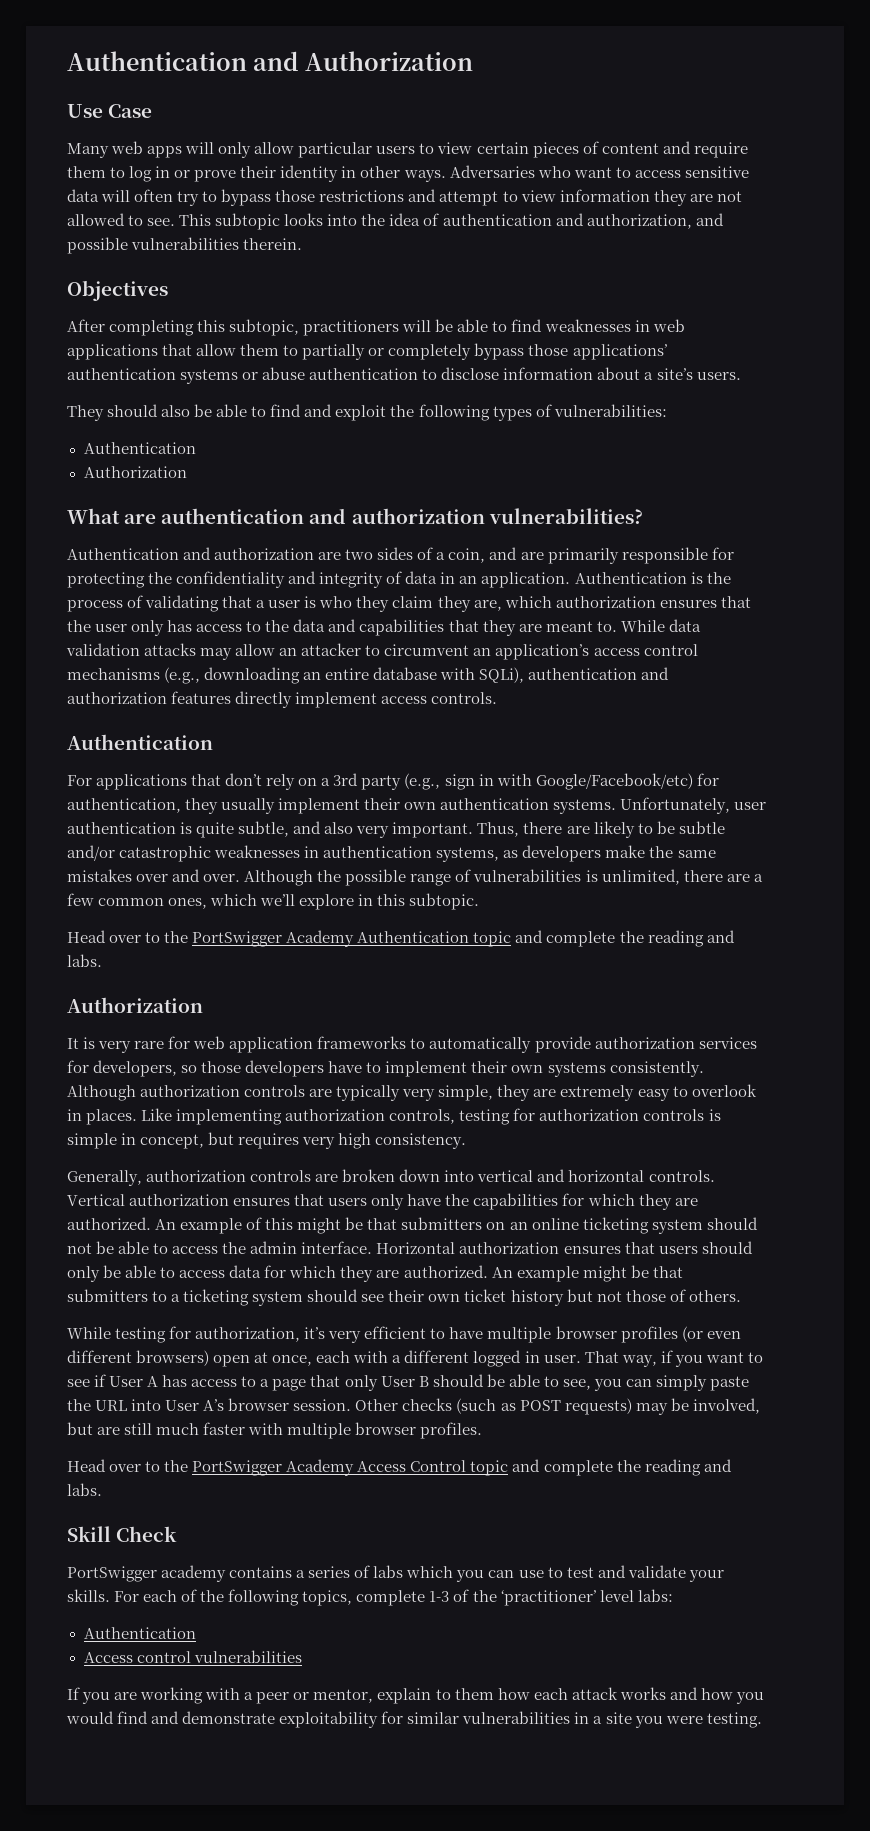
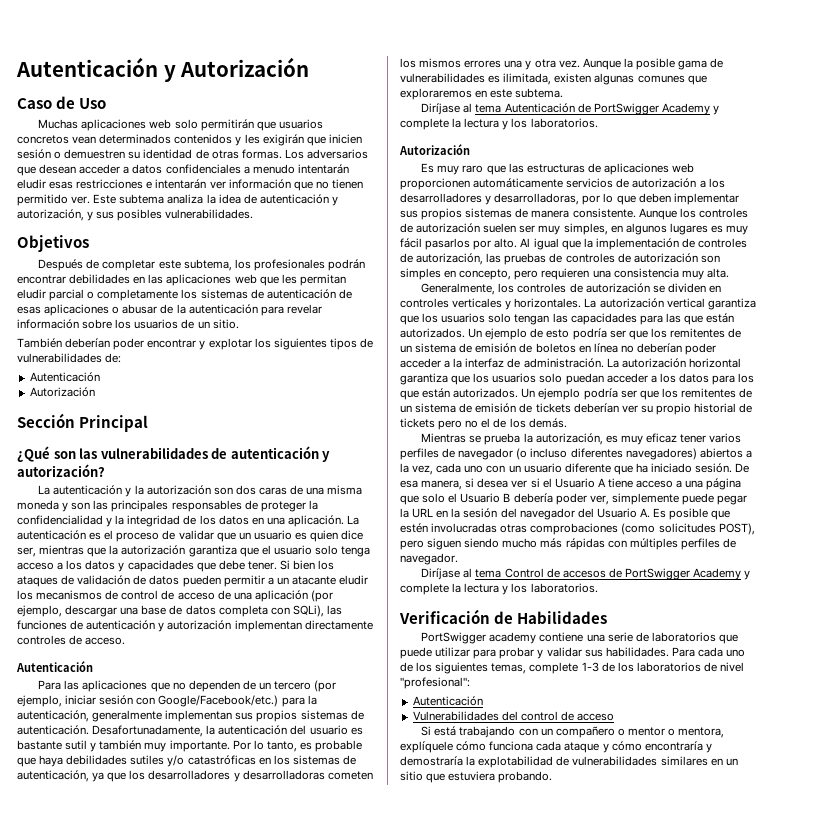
[67,51,473,71] [67,104,153,118] [67,141,748,158] [67,165,749,182] [67,189,742,206] [67,213,724,230] [67,237,303,254] [67,280,168,301] [67,319,685,336] [67,343,667,360] [67,367,741,384] [67,404,667,421] [83,442,196,454] [83,466,187,478] [67,508,643,524] [67,547,734,564] [67,571,731,588] [67,595,751,612] [67,619,701,636] [66,643,698,660] [67,667,670,684] [67,691,498,708] [67,734,213,750] [67,773,719,790] [67,797,767,814] [67,821,725,838] [67,845,716,862] [67,869,763,886] [67,893,480,910] [67,930,735,947] [67,954,102,967] [67,997,203,1013] [67,1036,757,1053] [67,1060,704,1077] [67,1084,757,1101] [67,1108,721,1125] [67,1132,467,1149] [67,1169,715,1186] [67,1193,698,1210] [67,1217,758,1234] [67,1241,753,1254] [67,1265,683,1282] [67,1289,741,1306] [67,1326,741,1343] [67,1350,763,1367] [67,1374,750,1391] [67,1398,760,1415] [67,1422,483,1439] [67,1459,732,1476] [67,1483,102,1496] [67,1526,178,1542] [67,1565,724,1582] [67,1589,673,1606] [83,1627,196,1639] [83,1650,302,1663] [67,1687,764,1704] [66,1711,762,1728] Authentication and Authorization // Use Case // Many web apps will only allow particular users to view certain pieces of content and require them to log in or prove their identity in other ways. Adversaries who want to access sensitive data will often try to bypass those restrictions and attempt to view information they are not allowed to see. This subtopic looks into the idea of authentication and authorization, and possible vulnerabilities therein. // Objectives // After completing this subtopic, practitioners will be able to find weaknesses in web applications that allow them to partially or completely bypass those applications’ authentication systems or abuse authentication to disclose information about a site’s users. // They should also be able to find and exploit the following types of vulnerabilities: // Authentication // Authorization // What are authentication and authorization vulnerabilities? // Authentication and authorization are two sides of a coin, and are primarily responsible for protecting the confidentiality and integrity of data in an application. Authentication is the process of validating that a user is who they claim they are, which authorization ensures that the user only has access to the data and capabilities that they are meant to. While data validation attacks may allow an attacker to circumvent an application’s access control mechanisms (e.g., downloading an entire database with SQLi), authentication and authorization features directly implement access controls. // Authentication // For applications that don’t rely on a 3rd party (e.g., sign in with Google/Facebook/etc) for authentication, they usually implement their own authentication systems. Unfortunately, user authentication is quite subtle, and also very important. Thus, there are likely to be subtle and/or catastrophic weaknesses in authentication systems, as developers make the same mistakes over and over. Although the possible range of vulnerabilities is unlimited, there are a few common ones, which we’ll explore in this subtopic. // Head over to the PortSwigger Academy Authentication topic and complete the reading and labs. // Authorization // It is very rare for web application frameworks to automatically provide authorization services for developers, so those developers have to implement their own systems consistently. Although authorization controls are typically very simple, they are extremely easy to overlook in places. Like implementing authorization controls, testing for authorization controls is simple in concept, but requires very high consistency. // Generally, authorization controls are broken down into vertical and horizontal controls. Vertical authorization ensures that users only have the capabilities for which they are authorized. An example of this might be that submitters on an online ticketing system should not be able to access the admin interface. Horizontal authorization ensures that users should only be able to access data for which they are authorized. An example might be that submitters to a ticketing system should see their own ticket history but not those of others. // While testing for authorization, it’s very efficient to have multiple browser profiles (or even different browsers) open at once, each with a different logged in user. That way, if you want to see if User A has access to a page that only User B should be able to see, you can simply paste the URL into User A’s browser session. Other checks (such as POST requests) may be involved, but are still much faster with multiple browser profiles. // Head over to the PortSwigger Academy Access Control topic and complete the reading and labs. // Skill Check // PortSwigger academy contains a series of labs which you can use to test and validate your skills. For each of the following topics, complete 1-3 of the ‘practitioner’ level labs: // Authentication // Access control vulnerabilities // If you are working with a peer or mentor, explain to them how each attack works and how you would find and demonstrate exploitability for similar vulnerabilities in a site you were testing. -> [16,57,310,82] [17,96,107,109] [38,119,323,131] [17,134,362,146] [17,149,368,159] [17,164,349,176] [17,179,363,191] [17,194,338,206] [17,209,254,221] [17,235,89,252] [38,259,365,271] [17,274,346,286] [17,289,352,301] [17,304,322,316] [17,319,239,329] [17,338,373,350] [17,353,122,363] [29,372,100,382] [29,387,95,397] [17,413,149,432] [17,446,331,462] [17,464,105,477] [38,485,363,497] [17,500,318,512] [17,515,360,527] [17,530,364,542] [17,545,371,557] [17,560,335,572] [17,575,369,587] [17,590,333,602] [17,605,342,617] [17,620,373,632] [17,635,126,645] [16,661,93,672] [38,680,337,692] [17,695,317,707] [17,710,364,722] [17,725,363,737] [17,740,363,752] [17,755,356,767] [17,770,373,782] [400,58,724,70] [400,73,707,85] [400,88,564,100] [421,103,719,115] [400,118,598,130] [399,144,470,155] [421,163,695,175] [400,178,725,190] [400,193,739,205] [400,208,748,220] [400,223,749,235] [400,238,748,250] [400,253,720,265] [400,268,729,280] [421,283,721,295] [400,298,756,310] [400,313,735,325] [400,328,742,340] [400,343,717,355] [400,358,741,368] [400,373,755,385] [400,388,753,400] [400,403,753,415] [400,418,567,430] [421,433,742,445] [400,448,752,460] [400,463,750,475] [400,478,742,490] [400,493,748,505] [400,508,731,520] [400,523,755,535] [400,538,736,550] [400,553,458,565] [421,568,751,580] [400,583,598,595] [399,609,608,624] [421,632,738,644] [400,647,746,659] [400,662,745,674] [400,677,470,689] [412,696,483,706] [412,711,615,721] [421,726,725,738] [400,741,712,753] [400,756,738,768] [400,771,553,783] Autenticación y Autorización // Caso de Uso // Muchas aplicaciones web solo permitirán que usuarios concretos vean determinados contenidos y les exigirán que inicien sesión o demuestren su identidad de otras formas. Los adversarios que desean acceder a datos confidenciales a menudo intentarán eludir esas restricciones e intentarán ver información que no tienen permitido ver. Este subtema analiza la idea de autenticación y autorización, y sus posibles vulnerabilidades. // Objetivos // Después de completar este subtema, los profesionales podrán encontrar debilidades en las aplicaciones web que les permitan eludir parcial o completamente los sistemas de autenticación de esas aplicaciones o abusar de la autenticación para revelar información sobre los usuarios de un sitio. // También deberían poder encontrar y explotar los siguientes tipos de vulnerabilidades de: // Autenticación // Autorización // Sección Principal // ¿Qué son las vulnerabilidades de autenticación y autorización? // La autenticación y la autorización son dos caras de una misma moneda y son las principales responsables de proteger la confidencialidad y la integridad de los datos en una aplicación. La autenticación es el proceso de validar que un usuario es quien dice ser, mientras que la autorización garantiza que el usuario solo tenga acceso a los datos y capacidades que debe tener. Si bien los ataques de validación de datos pueden permitir a un atacante eludir los mecanismos de control de acceso de una aplicación (por ejemplo, descargar una base de datos completa con SQLi), las funciones de autenticación y autorización implementan directamente controles de acceso. // Autenticación // Para las aplicaciones que no dependen de un tercero (por ejemplo, iniciar sesión con Google/Facebook/etc.) para la autenticación, generalmente implementan sus propios sistemas de autenticación. Desafortunadamente, la autenticación del usuario es bastante sutil y también muy importante. Por lo tanto, es probable que haya debilidades sutiles y/o catastróficas en los sistemas de autenticación, ya que los desarrolladores y desarrolladoras cometen los mismos errores una y otra vez. Aunque la posible gama de vulnerabilidades es ilimitada, existen algunas comunes que exploraremos en este subtema. // Diríjase al tema Autenticación de PortSwigger Academy y complete la lectura y los laboratorios. // Autorización // Es muy raro que las estructuras de aplicaciones web proporcionen automáticamente servicios de autorización a los desarrolladores y desarrolladoras, por lo que deben implementar sus propios sistemas de manera consistente. Aunque los controles de autorización suelen ser muy simples, en algunos lugares es muy fácil pasarlos por alto. Al igual que la implementación de controles de autorización, las pruebas de controles de autorización son simples en concepto, pero requieren una consistencia muy alta. // Generalmente, los controles de autorización se dividen en controles verticales y horizontales. La autorización vertical garantiza que los usuarios solo tengan las capacidades para las que están autorizados. Un ejemplo de esto podría ser que los remitentes de un sistema de emisión de boletos en línea no deberían poder acceder a la interfaz de administración. La autorización horizontal garantiza que los usuarios solo puedan acceder a los datos para los que están autorizados. Un ejemplo podría ser que los remitentes de un sistema de emisión de tickets deberían ver su propio historial de tickets pero no el de los demás. // Mientras se prueba la autorización, es muy eficaz tener varios perfiles de navegador (o incluso diferentes navegadores) abiertos a la vez, cada uno con un usuario diferente que ha iniciado sesión. De esa manera, si desea ver si el Usuario A tiene acceso a una página que solo el Usuario B debería poder ver, simplemente puede pegar la URL en la sesión del navegador del Usuario A. Es posible que estén involucradas otras comprobaciones (como solicitudes POST), pero siguen siendo mucho más rápidas con múltiples perfiles de navegador. // Diríjase al tema Control de accesos de PortSwigger Academy y complete la lectura y los laboratorios. // Verificación de Habilidades // PortSwigger academy contiene una serie de laboratorios que puede utilizar para probar y validar sus habilidades. Para cada uno de los siguientes temas, complete 1-3 de los laboratorios de nivel "profesional": // Autenticación // Vulnerabilidades del control de acceso // Si está trabajando con un compañero o mentor o mentora, explíquele cómo funciona cada ataque y cómo encontraría y demostraría la explotabilidad de vulnerabilidades similares en un sitio que estuviera probando.

